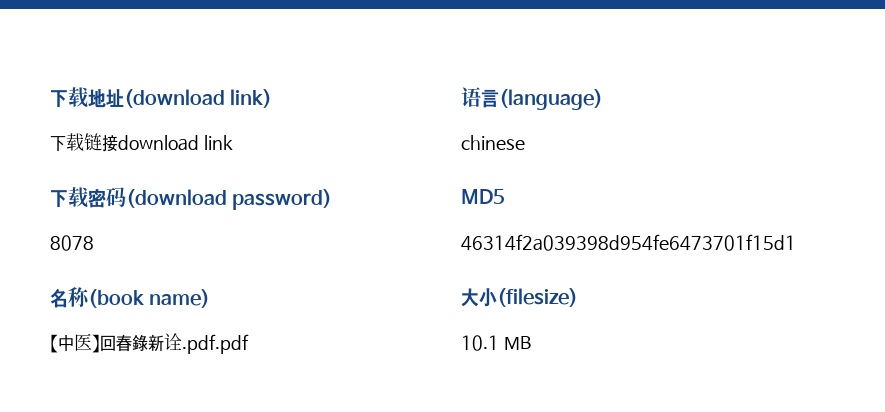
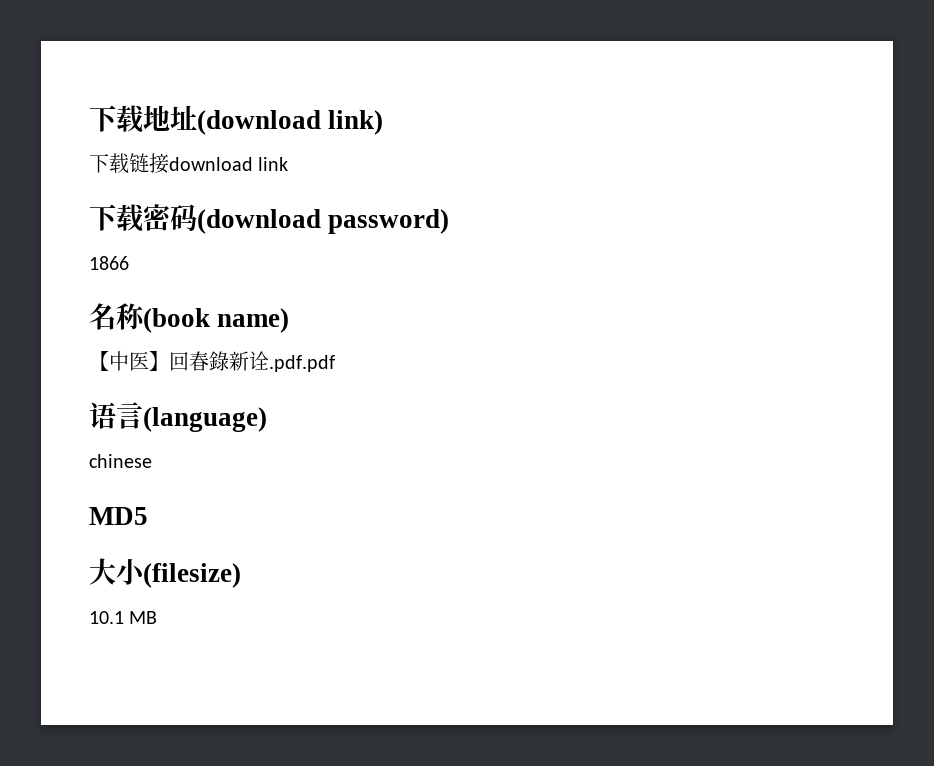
[50,235,94,251] 8078 -> [89,256,129,270] 1866
[461,234,796,251] // 46314f2a039398d954fe6473701f15d1 -> (148, 516) none

